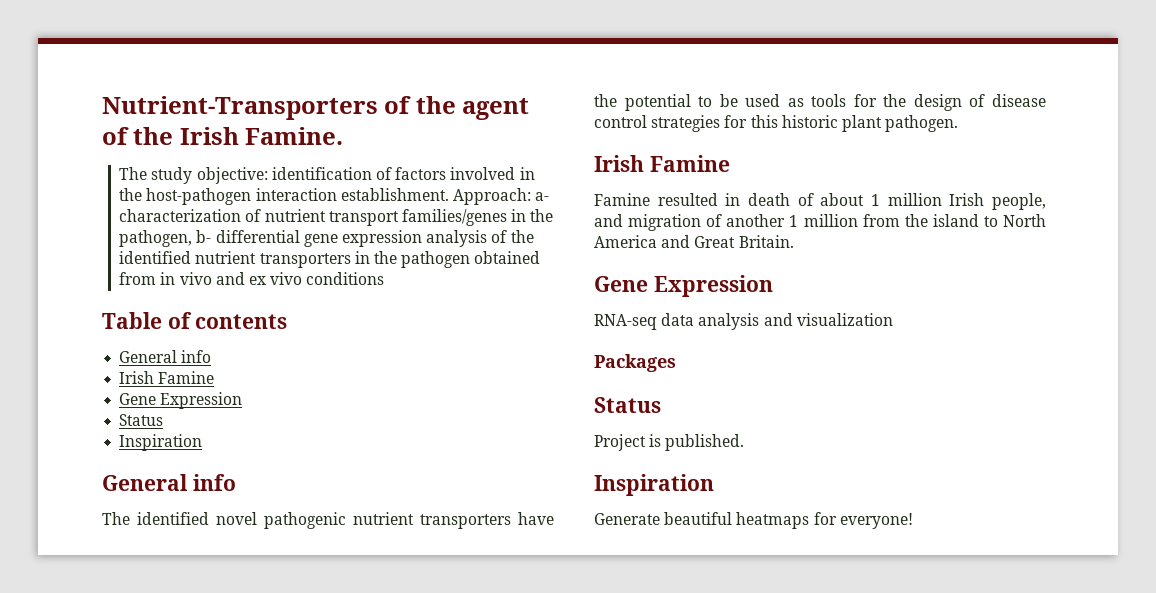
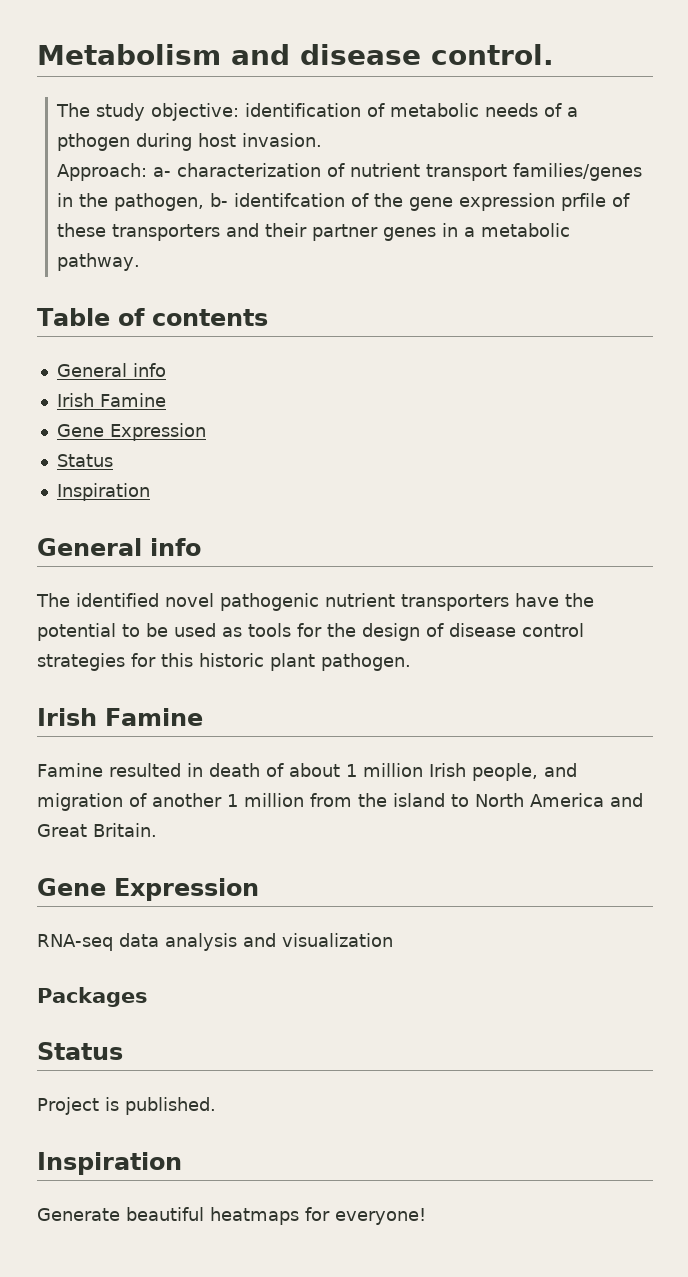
[102,96,530,120] [102,127,344,145] Nutrient-Transporters of the agent of the Irish Famine. -> [37,44,554,65] Metabolism and disease control.
[395,167,535,180] [119,188,449,205] factors involved in the host-pathogen interaction establishment. -> [390,103,579,117] [57,133,323,151] metabolic needs of a pthogen during host invasion. //
[215,230,534,247] [119,251,541,268] [119,272,385,285] differential gene expression analysis of the identified nutrient transporters in the pathogen obtained from in vivo and ex vivo conditions -> [234,193,631,211] [57,223,571,241] [57,253,141,271] identifcation of the gene expression prfile of these transporters and their partner genes in a metabolic pathway.

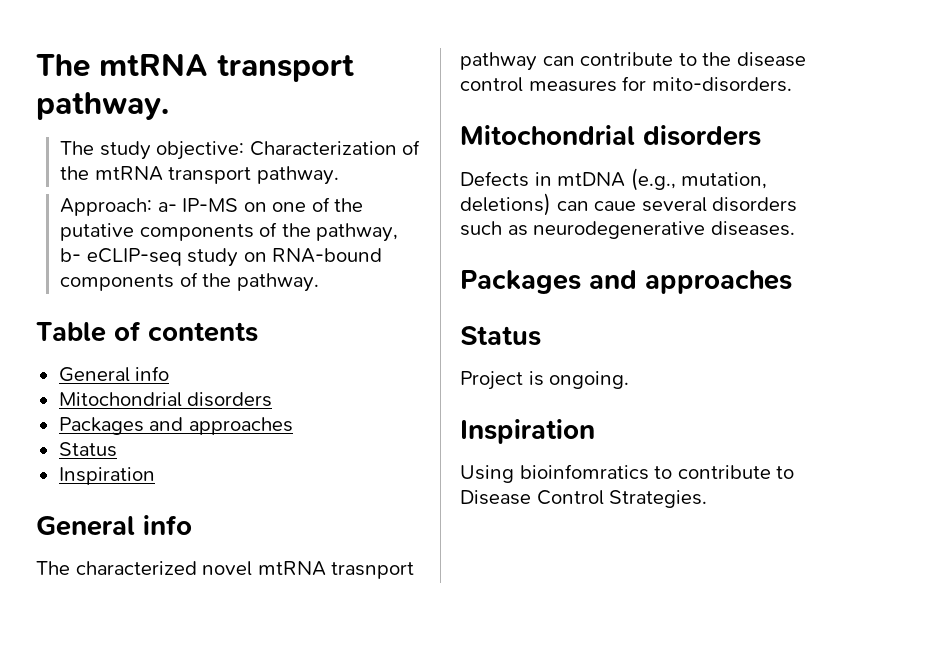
[37,44,554,65] Metabolism and disease control. -> [36,53,354,82] [36,92,169,120] The mtRNA transport pathway.
[245,103,579,117] [57,133,323,151] [57,163,643,181] [57,193,631,211] [57,223,571,241] identification of metabolic needs of a pthogen during host invasion. // Approach: a- characterization of nutrient transport families/genes in the pathogen, b- identifcation of the gene expression prfile of these transporters and their partner genes in a metabolic -> [249,140,421,156] [60,166,339,185] [60,197,364,216] [60,222,399,242] [60,248,383,267] [60,272,232,291] Characterization of the mtRNA transport pathway. // Approach: a- IP-MS on one of the putative components of the pathway, b- eCLIP-seq study on RNA-bound components of the
[56,393,166,407] [56,423,206,441] Irish Famine // Gene Expression -> [58,392,273,407] [58,417,293,435] Mitochondrial disorders // Packages and approaches
[76,593,594,611] [37,623,584,641] [37,653,411,671] [37,708,203,726] [37,763,577,781] [37,793,643,811] [37,823,157,837] [37,878,259,901] [37,933,393,951] [37,987,148,1007] identified novel pathogenic nutrient transporters have the potential to be used as tools for the design of disease control strategies for this historic plant pathogen. // Irish Famine // Famine resulted in death of about 1 million Irish people, and migration of another 1 million from the island to North America and Great Britain. // Gene Expression // RNA-seq data analysis and visualization // Packages -> [75,561,415,579] [460,52,806,71] [460,76,792,92] [460,125,761,146] [460,168,768,191] [460,193,798,216] [460,221,795,239] [460,270,792,294] characterized novel mtRNA trasnport pathway can contribute to the disease control measures for mito-disorders. // Mitochondrial disorders // Defects in mtDNA (e.g., mutation, deletions) can caue several disorders such as neurodegenerative diseases. // Packages and approaches
[125,1097,216,1115] [37,1152,182,1175] [37,1207,426,1225] published. // Inspiration // Generate beautiful heatmaps for everyone! -> [549,371,630,389] [460,419,595,444] [460,464,795,483] [460,490,708,508] ongoing. // Inspiration // Using bioinfomratics to contribute to Disease Control Strategies.

